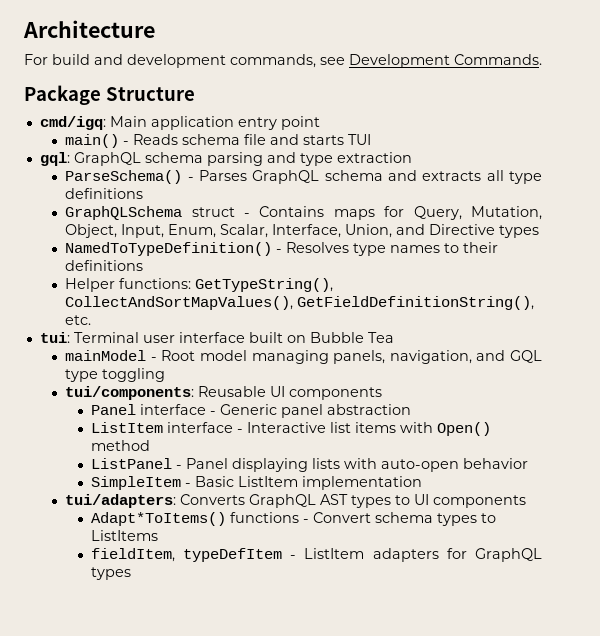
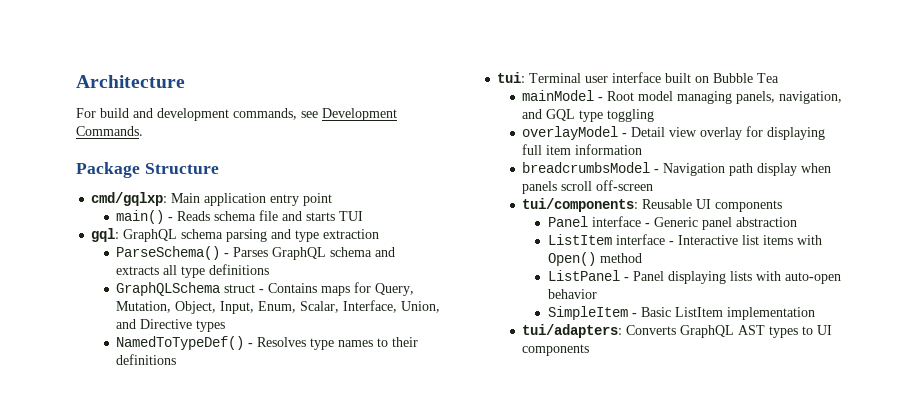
[39,116,106,130] cmd/igq: -> [91,192,168,206] cmd/gqlxp:
[65,242,273,256] NamedToTypeDefinition() -> [116,336,245,350] NamedToTypeDef()
[65,278,334,292] [65,296,535,310] [65,315,92,325] // Helper functions: GetTypeString(), CollectAndSortMapValues(), GetFieldDefinitionString(), etc. -> (177, 359) none
(166, 375) none -> [522,126,826,140] [522,144,643,155] [522,162,832,176] [522,180,654,194] // overlayModel - Detail view overlay for displaying full item information // breadcrumbsModel - Navigation path display when panels scroll off-screen
[90,512,496,526] [90,530,158,541] [90,548,542,562] [90,567,131,580] // Adapt*ToItems() functions - Convert schema types to ListItems // fieldItem, typeDefItem - ListItem adapters for GraphQL types -> (590, 350) none

